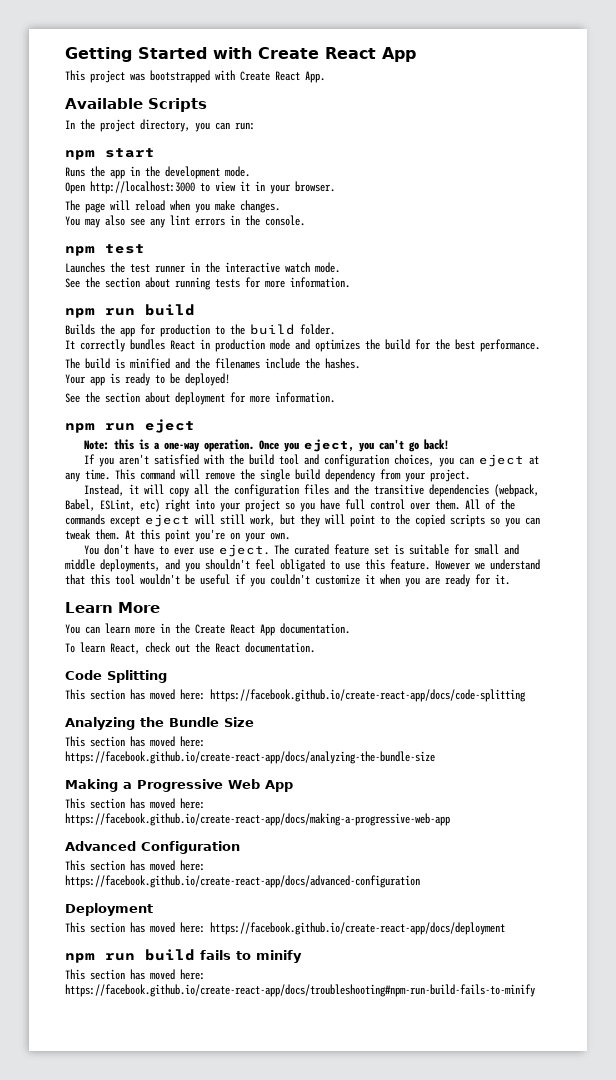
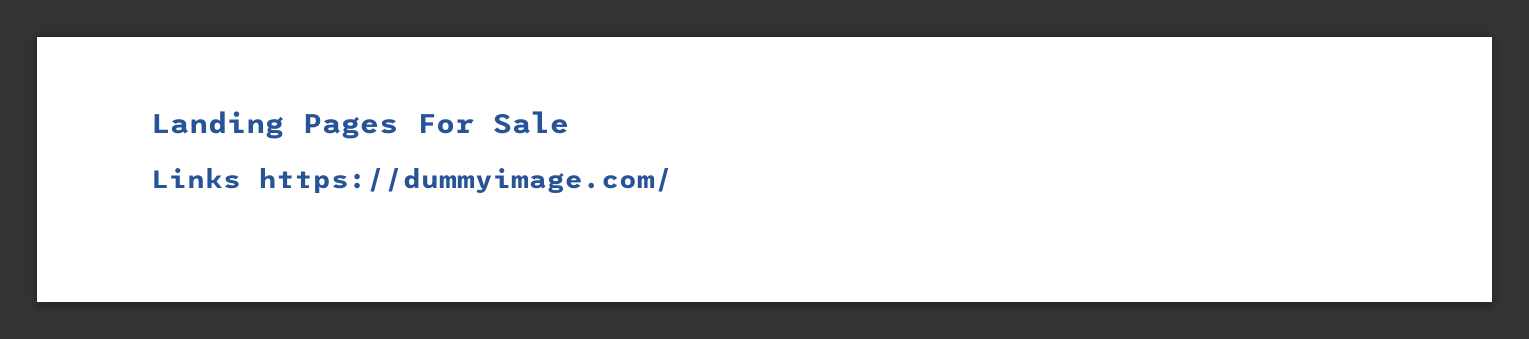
[65,47,416,62] [65,70,325,83] [65,98,207,112] [65,119,255,132] [65,148,155,160] [65,166,250,179] [65,181,335,194] [65,200,280,213] [65,215,305,228] [65,244,145,256] [65,262,340,273] [65,277,350,290] [65,304,195,318] [65,324,335,337] [65,339,540,352] [65,358,360,369] [65,373,230,386] [65,392,335,405] [65,419,195,433] [84,439,450,452] [84,454,540,467] [65,469,470,482] [84,484,540,497] [65,499,515,512] [65,514,540,527] [65,529,290,542] [84,544,520,557] [65,559,540,572] [65,574,510,587] [65,602,160,613] [65,623,350,636] [65,642,315,654] [65,670,167,683] [65,689,526,702] [65,717,254,730] [65,736,205,747] [65,751,435,764] [65,779,293,792] [65,798,205,809] [65,813,450,826] [65,841,240,854] [65,860,205,871] [65,875,420,888] [65,903,153,916] [65,922,505,935] [65,949,302,963] [65,969,205,980] [65,984,535,997] Getting Started with Create React App // This project was bootstrapped with Create React App. // Available Scripts // In the project directory, you can run: // npm start // Runs the app in the development mode. // Open http://localhost:3000 to view it in your browser. // The page will reload when you make changes. // You may also see any lint errors in the console. // npm test // Launches the test runner in the interactive watch mode. // See the section about running tests for more information. // npm run build // Builds the app for production to the build folder. // It correctly bundles React in production mode and optimizes the build for the best performance. // The build is minified and the filenames include the hashes. // Your app is ready to be deployed! // See the section about deployment for more information. // npm run eject // Note: this is a one-way operation. Once you eject, you can't go back! // If you aren't satisfied with the build tool and configuration choices, you can eject at any time. This command will remove the single build dependency from your project. // Instead, it will copy all the configuration files and the transitive dependencies (webpack, Babel, ESLint, etc) right into your project so you have full control over them. All of the commands except eject will still work, but they will point to the copied scripts so you can tweak them. At this point you're on your own. // You don't have to ever use eject. The curated feature set is suitable for small and middle deployments, and you shouldn't feel obligated to use this feature. However we understand that this tool wouldn't be useful if you couldn't customize it when you are ready for it. // Learn More // You can learn more in the Create React App documentation. // To learn React, check out the React documentation. // Code Splitting // This section has moved here: https://facebook.github.io/create-react-app/docs/code-splitting // Analyzing the Bundle Size // This section has moved here: https://facebook.github.io/create-react-app/docs/analyzing-the-bundle-size // Making a Progressive Web App // This section has moved here: https://facebook.github.io/create-react-app/docs/making-a-progressive-web-app // Advanced Configuration // This section has moved here: https://facebook.github.io/create-react-app/docs/advanced-configuration // Deployment // This section has moved here: https://facebook.github.io/create-react-app/docs/deployment // npm run build fails to minify // This section has moved here: https://facebook.github.io/create-react-app/docs/troubleshooting#npm-run-build-fails-to-minify -> [151,111,569,139] [151,168,673,194] Landing Pages For Sale // Links https://dummyimage.com/

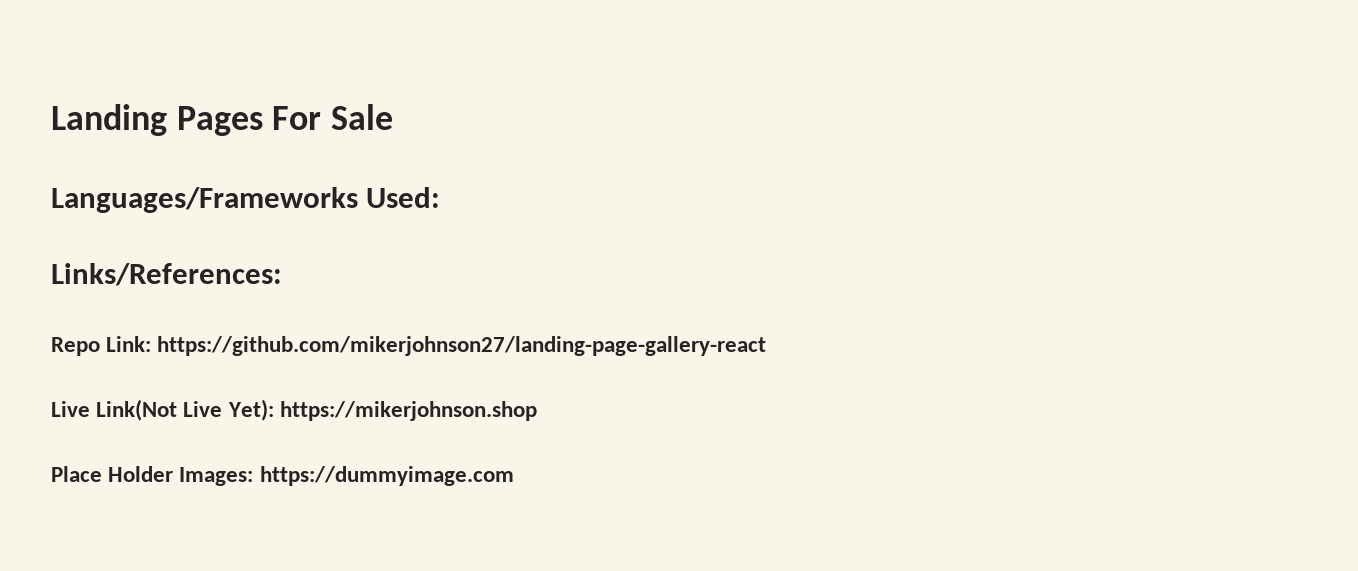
[151,168,673,194] Links https://dummyimage.com/ -> [51,187,441,213] [51,263,282,286] [51,336,767,356] [51,399,537,421] [51,466,514,486] Languages/Frameworks Used: // Links/References: // Repo Link: https://github.com/mikerjohnson27/landing-page-gallery-react // Live Link(Not Live Yet): https://mikerjohnson.shop // Place Holder Images: https://dummyimage.com

